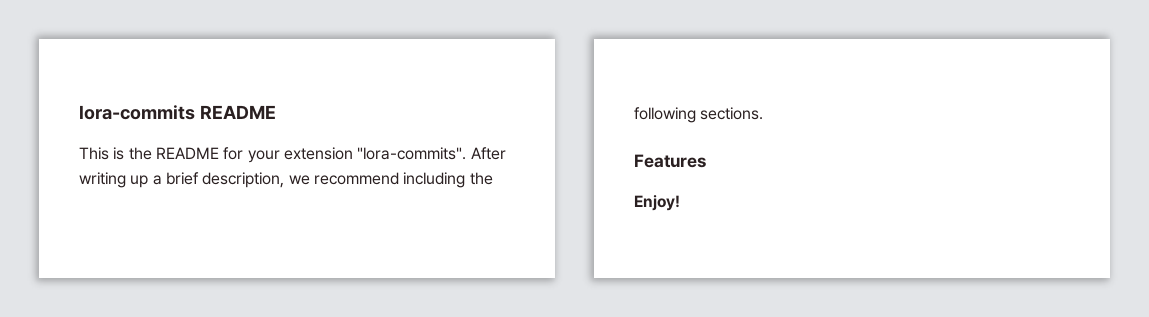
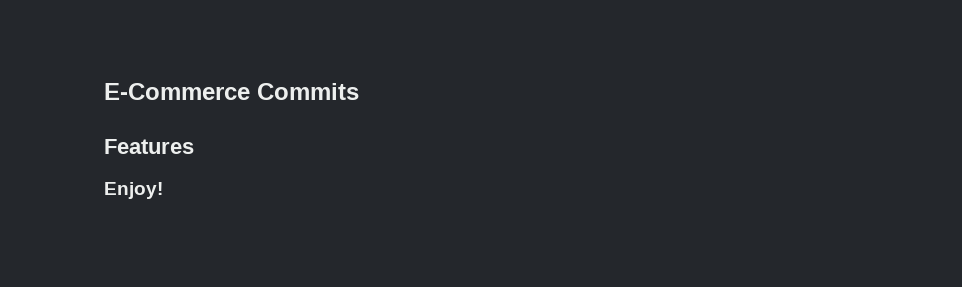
[79,105,276,120] [79,147,506,163] [79,172,493,188] [634,107,764,123] lora-commits README // This is the README for your extension "lora-commits". After writing up a brief description, we recommend including the following sections. -> [104,83,359,100] E-Commerce Commits

